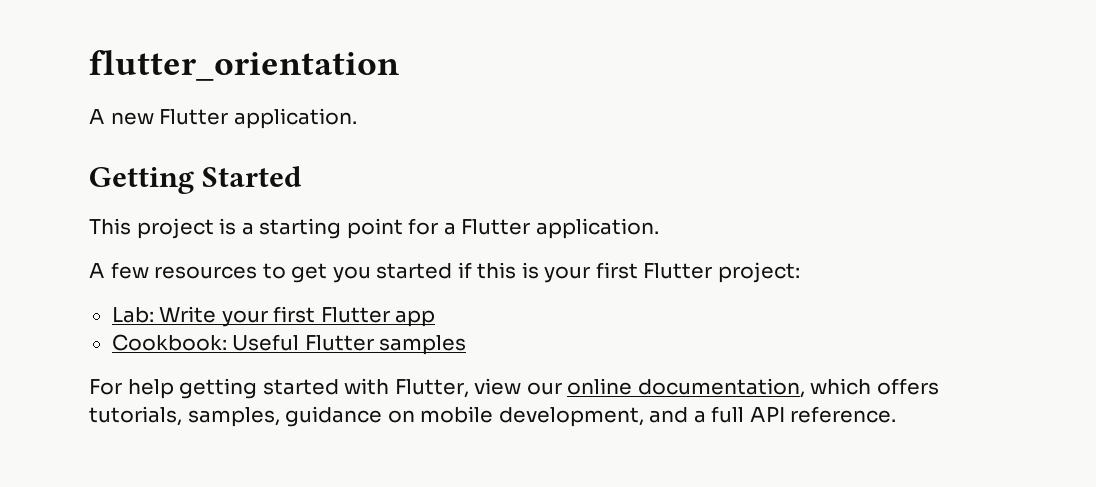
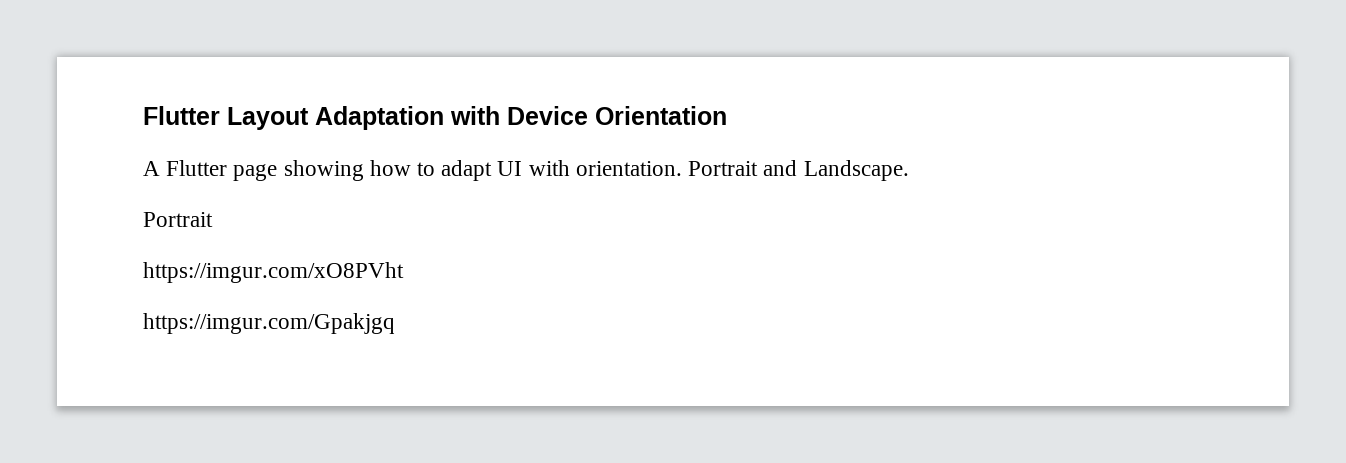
[89,50,399,81] [89,108,357,129] [89,166,303,194] [89,218,659,239] [89,262,800,283] [111,306,436,327] [111,334,467,355] [89,378,939,399] [89,406,897,427] flutter_orientation // A new Flutter application. // Getting Started // This project is a starting point for a Flutter application. // A few resources to get you started if this is your first Flutter project: // Lab: Write your first Flutter app // Cookbook: Useful Flutter samples // For help getting started with Flutter, view our online documentation, which offers tutorials, samples, guidance on mobile development, and a full API reference. -> [143,106,727,130] [143,160,909,181] [143,212,213,227] [143,262,404,283] [143,313,395,334] Flutter Layout Adaptation with Device Orientation // A Flutter page showing how to adapt UI with orientation. Portrait and Landscape. // Portrait // https://imgur.com/xO8PVht // https://imgur.com/Gpakjgq

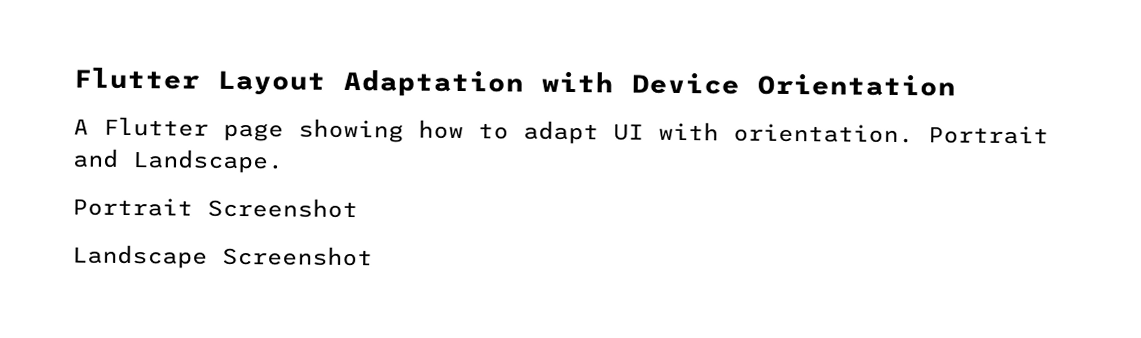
[143,262,404,283] [143,313,395,334] // https://imgur.com/xO8PVht // https://imgur.com/Gpakjgq -> [207,197,358,219] [72,244,373,269] Screenshot // Landscape Screenshot

